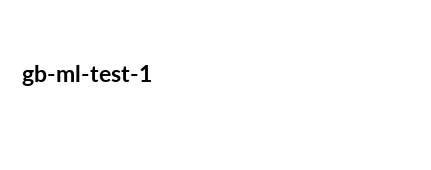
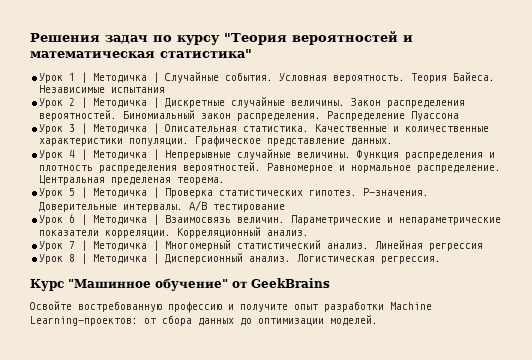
[22,65,152,86] gb-ml-test-1 -> [30,31,413,45] [30,49,252,58] [39,72,496,83] [39,85,166,93] [39,97,466,108] [39,110,460,121] [39,123,490,134] [39,136,394,147] [39,149,496,160] [39,162,502,173] [39,175,226,185] [39,187,430,198] [39,200,286,212] [39,214,502,225] [39,227,310,238] [39,240,484,251] [39,253,442,264] [30,278,330,291] [30,301,432,313] [30,315,378,326] Решения задач по курсу "Теория вероятностей и математическая статистика" // Урок 1 | Методичка | Случайные события. Условная вероятность. Теория Байеса. Независимые испытания // Урок 2 | Методичка | Дискретные случайные величины. Закон распределения вероятностей. Биномиальный закон распределения. Распределение Пуассона // Урок 3 | Методичка | Описательная статистика. Качественные и количественные характеристики популяции. Графическое представление данных. // Урок 4 | Методичка | Непрерывные случайные величины. Функция распределения и плотность распределения вероятностей. Равномерное и нормальное распределение. Центральная пределеная теорема. // Урок 5 | Методичка | Проверка статистических гипотез. P-значения. Доверительные интервалы. A/B тестирование // Урок 6 | Методичка | Взаимосвязь величин. Параметрические и непараметрические показатели корреляции. Корреляционный анализ. // Урок 7 | Методичка | Многомерный статистический анализ. Линейная регрессия // Урок 8 | Методичка | Дисперсионный анализ. Логистическая регрессия. // Курс "Машинное обучение" от GeekBrains // Освойте востребованную профессию и получите опыт разработки Machine Learning-проектов: от сбора данных до оптимизации моделей.

